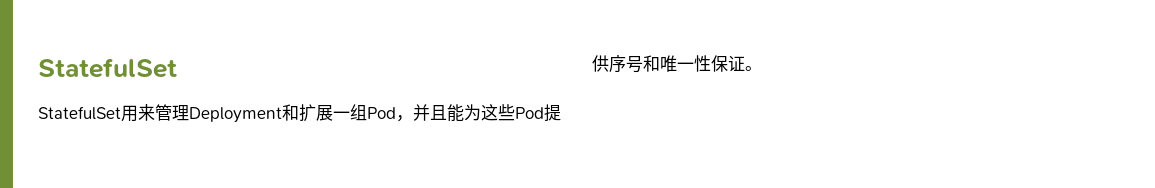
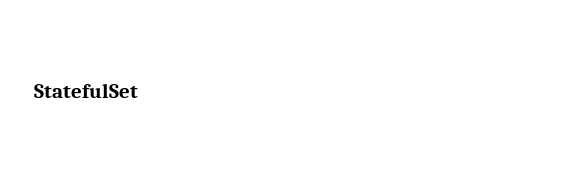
[38,58,177,78] [38,104,561,123] [592,55,762,73] StatefulSet // StatefulSet用来管理Deployment和扩展一组Pod，并且能为这些Pod提供序号和唯一性保证。 -> [34,83,138,98] StatefulSet

